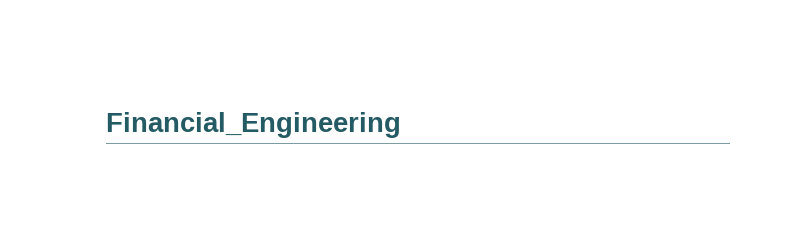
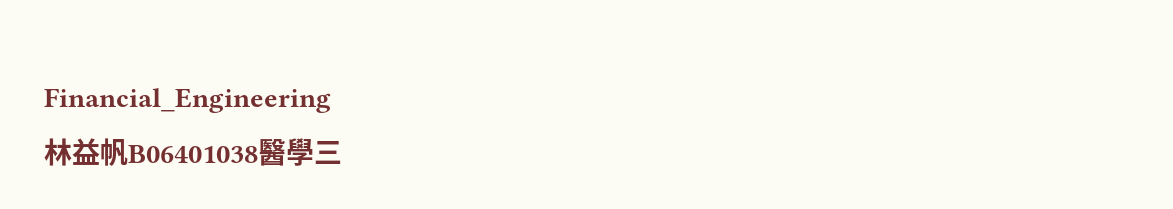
(401, 125) none -> [44,138,342,166] // 林益帆B06401038醫學三

